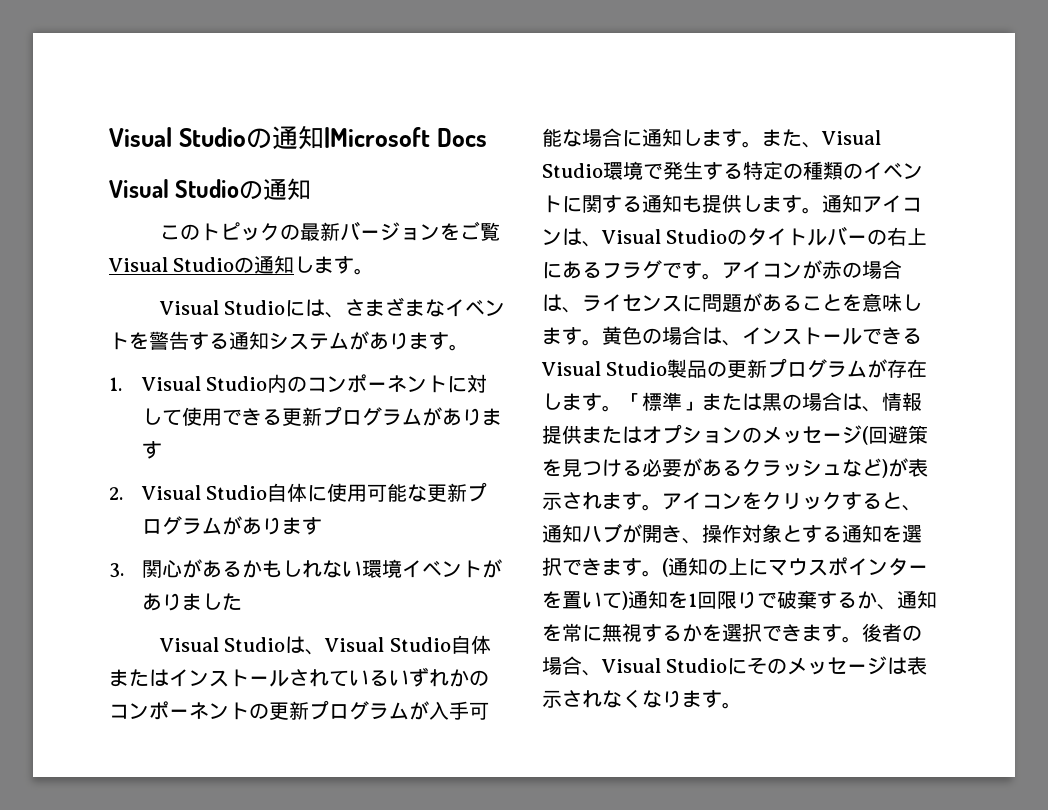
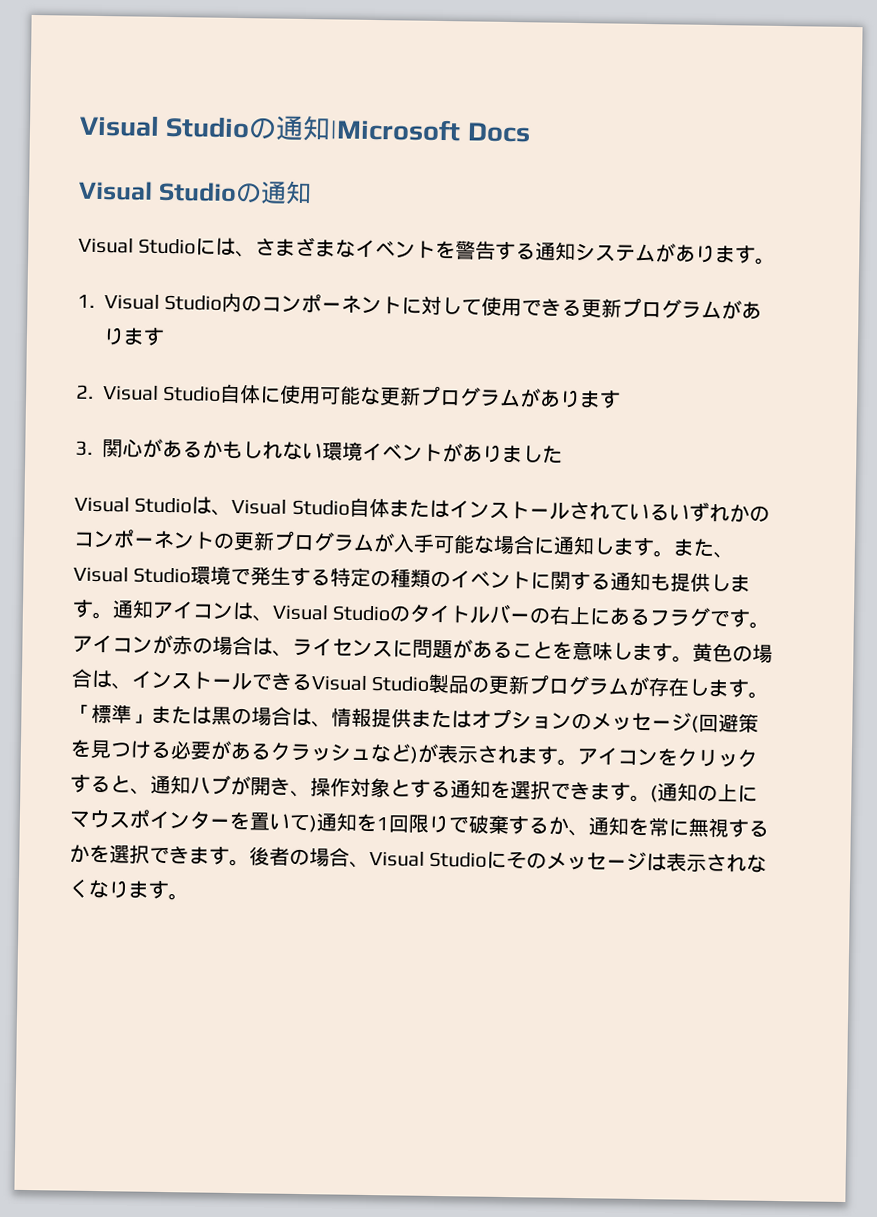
[159,221,500,241] [108,255,375,275] // このトピックの最新バージョンをご覧Visual Studioの通知します。 -> (312, 193) none

